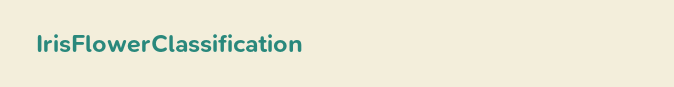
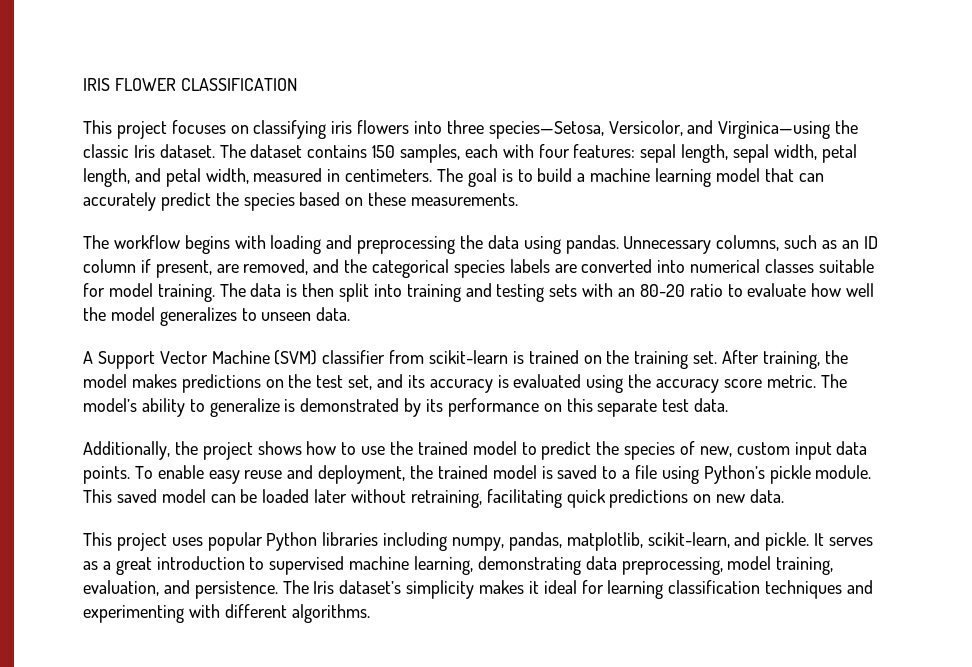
[36,34,303,53] IrisFlowerClassification -> [83,78,297,91] [83,120,859,139] [83,144,857,163] [83,168,824,187] [83,192,519,211] [83,235,878,254] [83,259,874,278] [83,283,875,302] [83,307,351,326] [83,350,848,369] [83,374,847,393] [83,398,729,417] [83,441,868,460] [83,465,872,484] [83,489,785,508] [83,532,874,551] [83,556,834,575] [83,580,874,599] [83,604,370,623] IRIS FLOWER CLASSIFICATION // This project focuses on classifying iris flowers into three species—Setosa, Versicolor, and Virginica—using the classic Iris dataset. The dataset contains 150 samples, each with four features: sepal length, sepal width, petal length, and petal width, measured in centimeters. The goal is to build a machine learning model that can accurately predict the species based on these measurements. // The workflow begins with loading and preprocessing the data using pandas. Unnecessary columns, such as an ID column if present, are removed, and the categorical species labels are converted into numerical classes suitable for model training. The data is then split into training and testing sets with an 80-20 ratio to evaluate how well the model generalizes to unseen data. // A Support Vector Machine (SVM) classifier from scikit-learn is trained on the training set. After training, the model makes predictions on the test set, and its accuracy is evaluated using the accuracy score metric. The model’s ability to generalize is demonstrated by its performance on this separate test data. // Additionally, the project shows how to use the trained model to predict the species of new, custom input data points. To enable easy reuse and deployment, the trained model is saved to a file using Python’s pickle module. This saved model can be loaded later without retraining, facilitating quick predictions on new data. // This project uses popular Python libraries including numpy, pandas, matplotlib, scikit-learn, and pickle. It serves as a great introduction to supervised machine learning, demonstrating data preprocessing, model training, evaluation, and persistence. The Iris dataset’s simplicity makes it ideal for learning classification techniques and experimenting with different algorithms.

